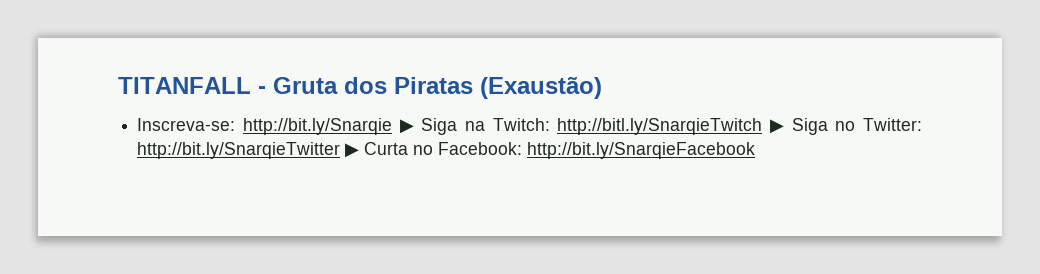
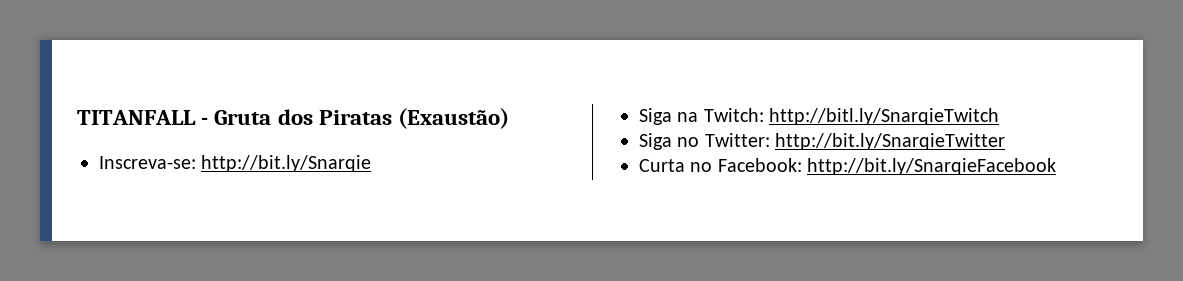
[399,119,414,134] ▶ -> (372, 163) //
[769,119,784,134] ▶ -> (1000, 116) //
[345,143,360,158] ▶ -> (1006, 141) //

